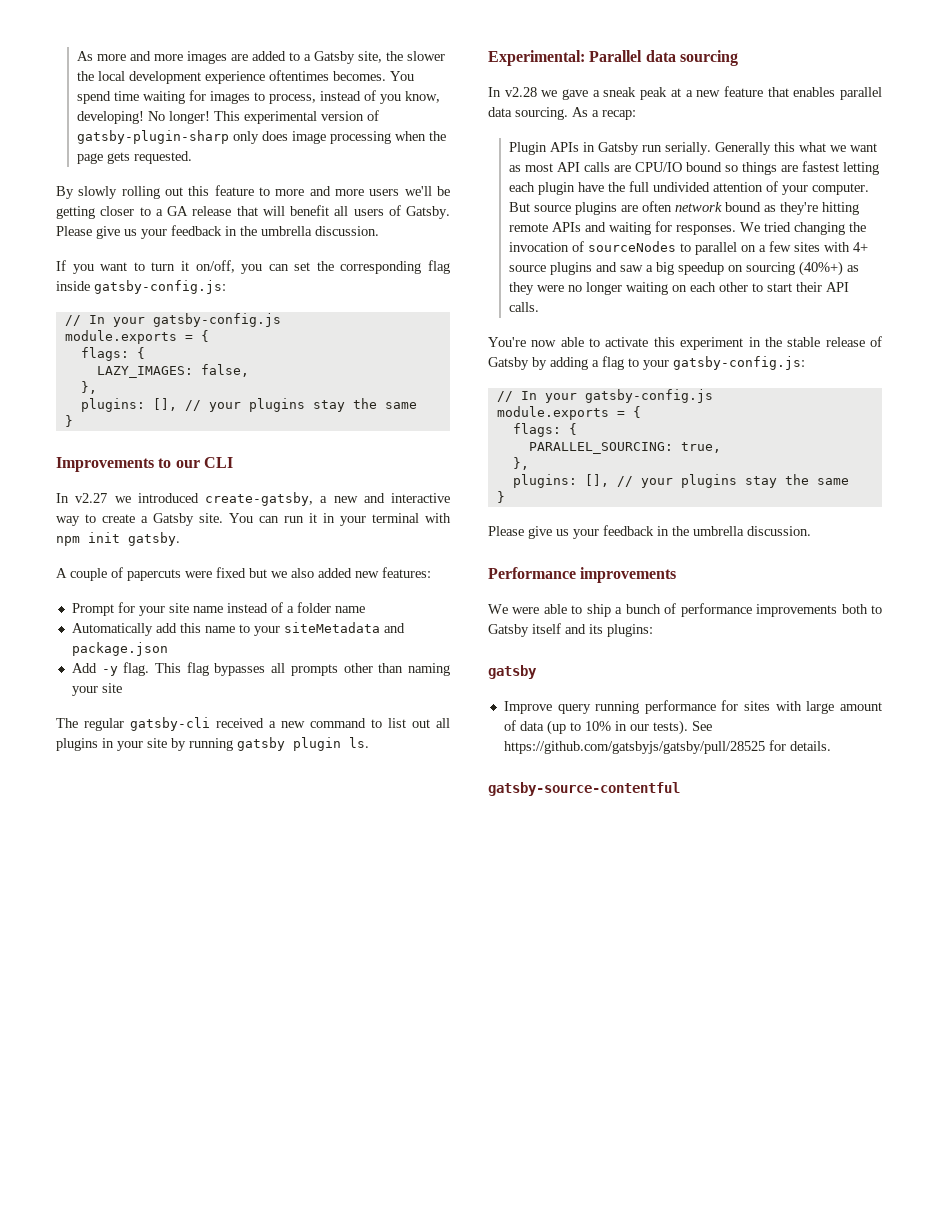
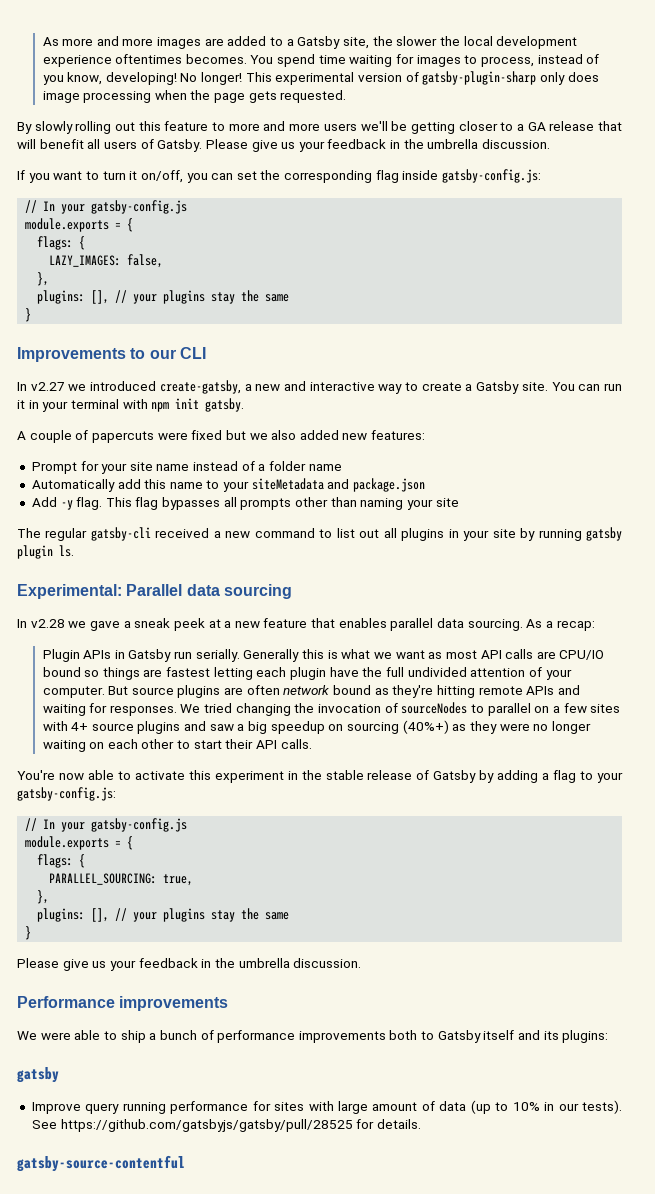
[640,87,668,100] peak -> [173,618,205,631] peek
(796, 147) none -> [327,650,338,659] is

